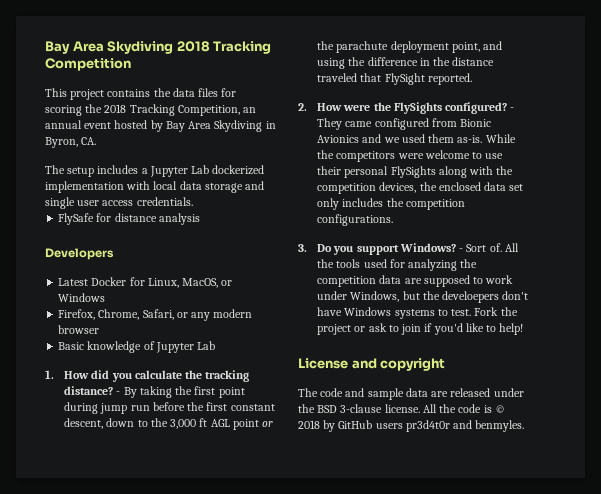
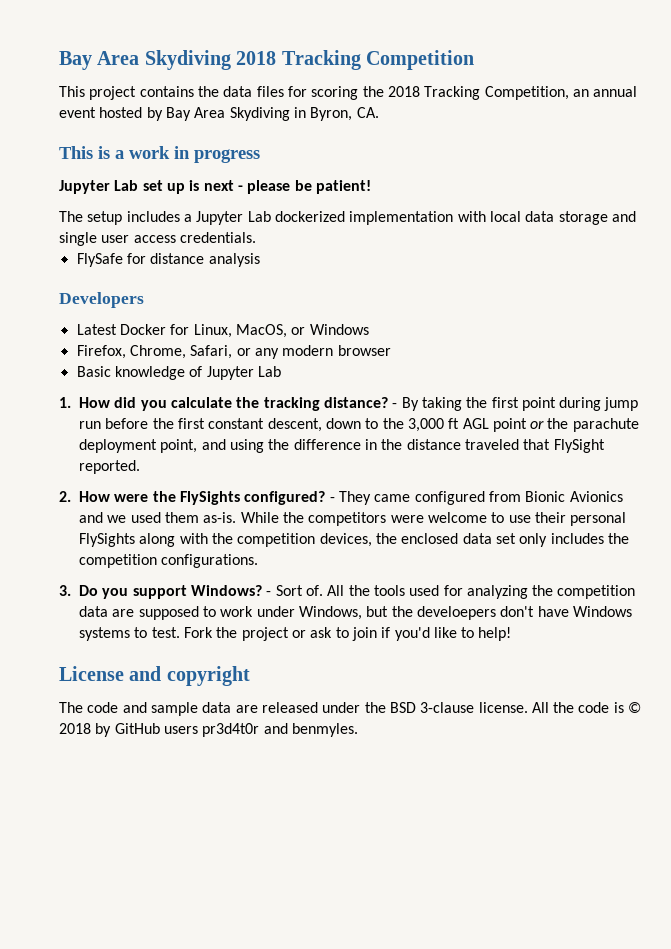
(97, 141) none -> [59,146,260,163] [59,180,371,194] // This is a work in progress // Jupyter Lab set up is next - please be patient!

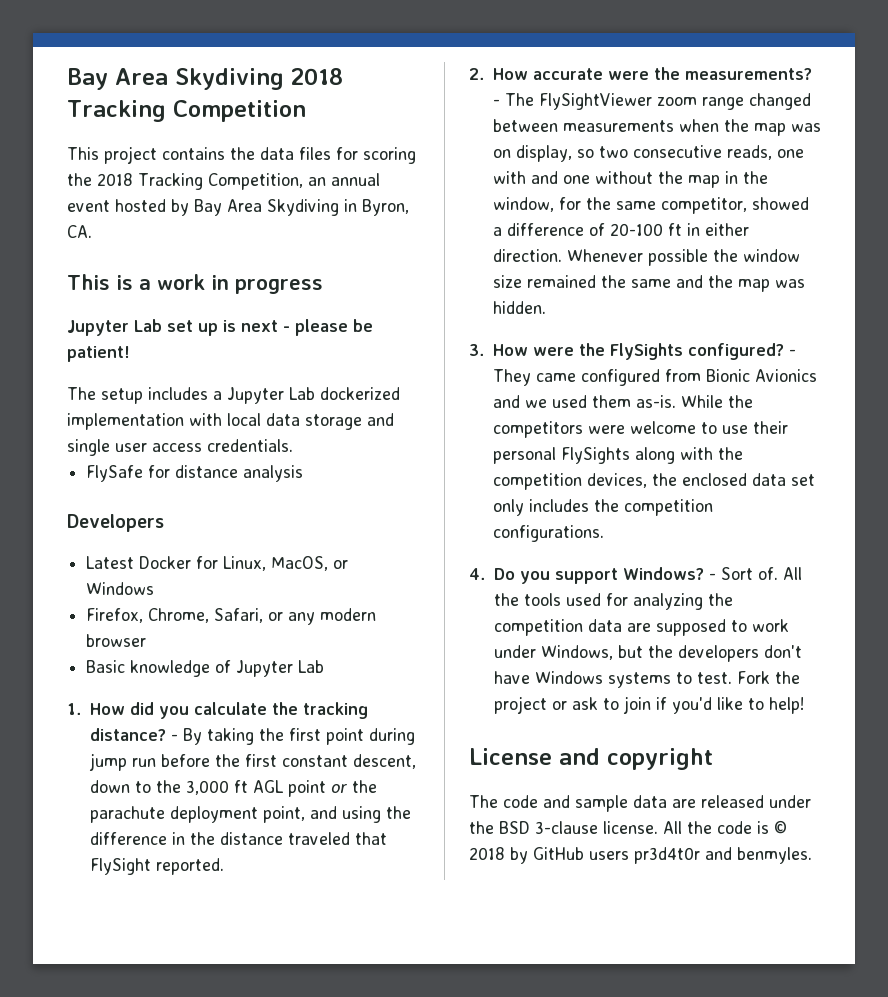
(110, 496) none -> [532,67,812,80] [492,93,811,110] [492,119,821,136] [492,145,804,162] [492,171,768,188] [492,197,809,214] [492,223,749,236] [492,249,800,266] [492,275,805,292] [492,301,546,314] [469,344,528,356] accurate were the measurements? - The FlySightViewer zoom range changed between measurements when the map was on display, so two consecutive reads, one with and one without the map in the window, for the same competitor, showed a difference of 20-100 ft in either direction. Whenever possible the window size remained the same and the map was hidden. // 3. How
[59,585,71,596] 3. -> [469,568,485,580] 4.
[416,606,496,620] develoepers -> [677,645,759,662] developers

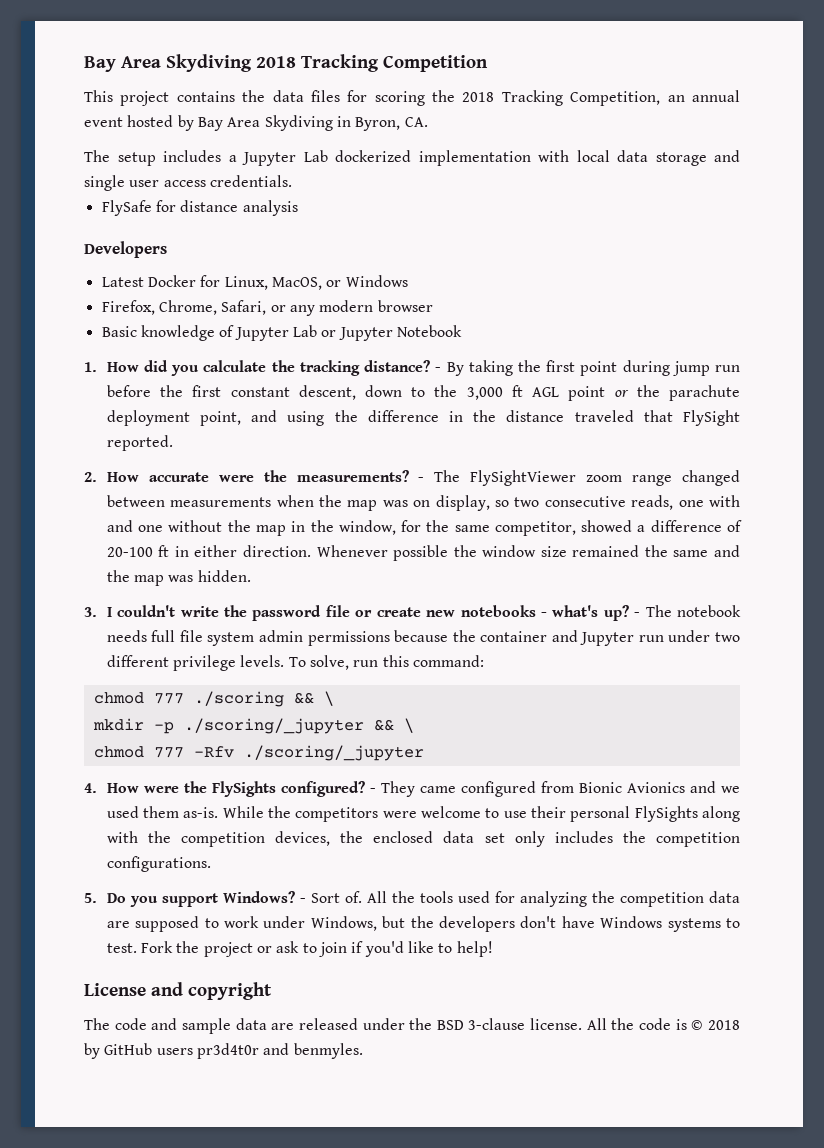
[67,274,323,294] [67,319,373,336] [67,346,130,362] // This is a work in progress // Jupyter Lab set up is next - please be patient! -> (428, 122) none
(325, 666) none -> [321,325,462,341] or Jupyter Notebook
(484, 350) none -> [106,605,742,621] [106,630,740,646] [106,655,485,671] [93,691,334,707] [92,718,414,734] [93,745,424,761] [84,783,97,793] I couldn't write the password file or create new notebooks - what's up? - The notebook needs full file system admin permissions because the container and Jupyter run under two different privilege levels. To solve, run this command: // chmod 777 ./scoring && \ // mkdir -p ./scoring/_jupyter && \ // chmod 777 -Rfv ./scoring/_jupyter // 4.
[469,568,485,580] 4. -> [84,893,97,903] 5.

